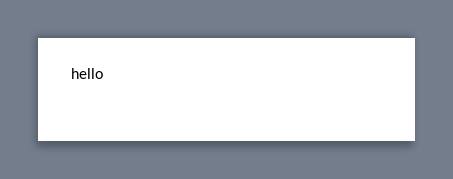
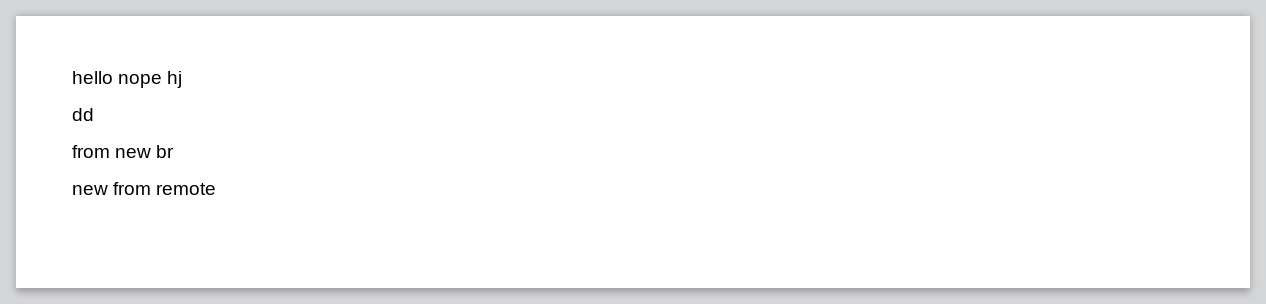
(103, 73) none -> [118,71,183,88] [72,108,94,121] [72,145,175,158] [72,182,217,195] nope hj // dd // from new br // new from remote

